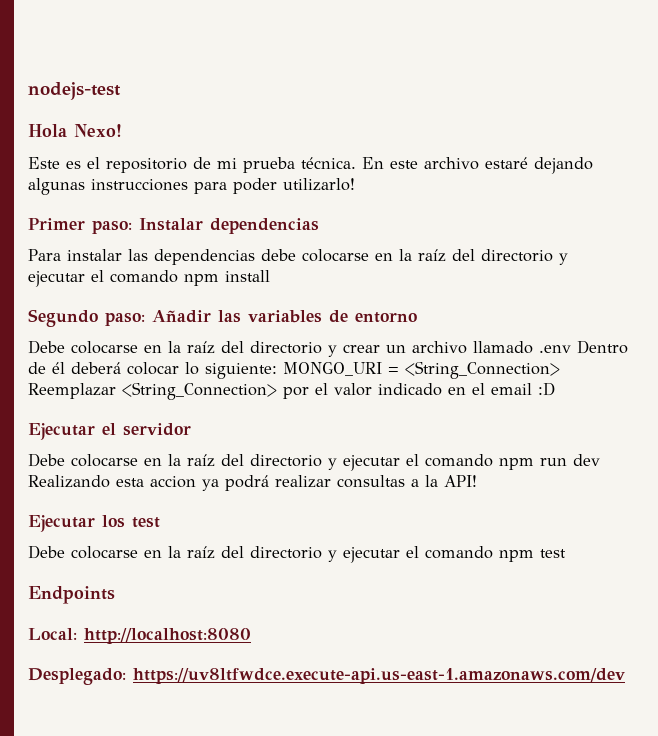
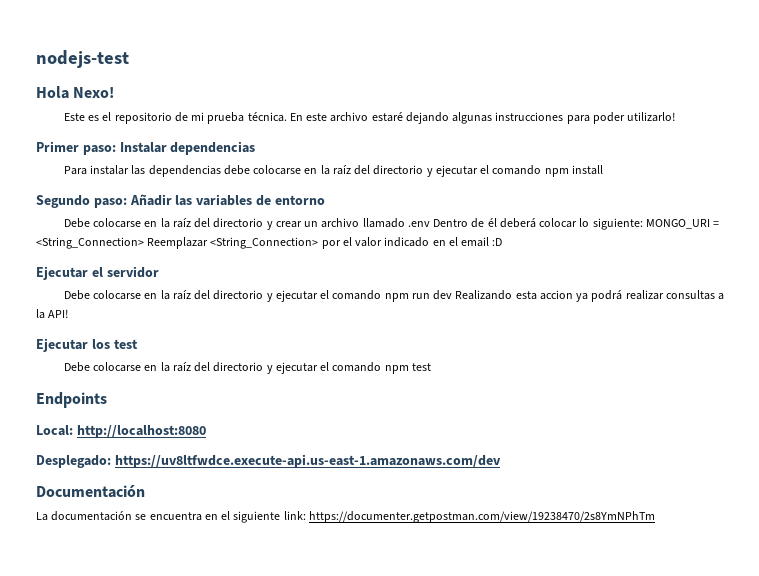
(625, 676) none -> [36,485,145,498] [36,511,655,523] // Documentación // La documentación se encuentra en el siguiente link: https://documenter.getpostman.com/view/19238470/2s8YmNPhTm

